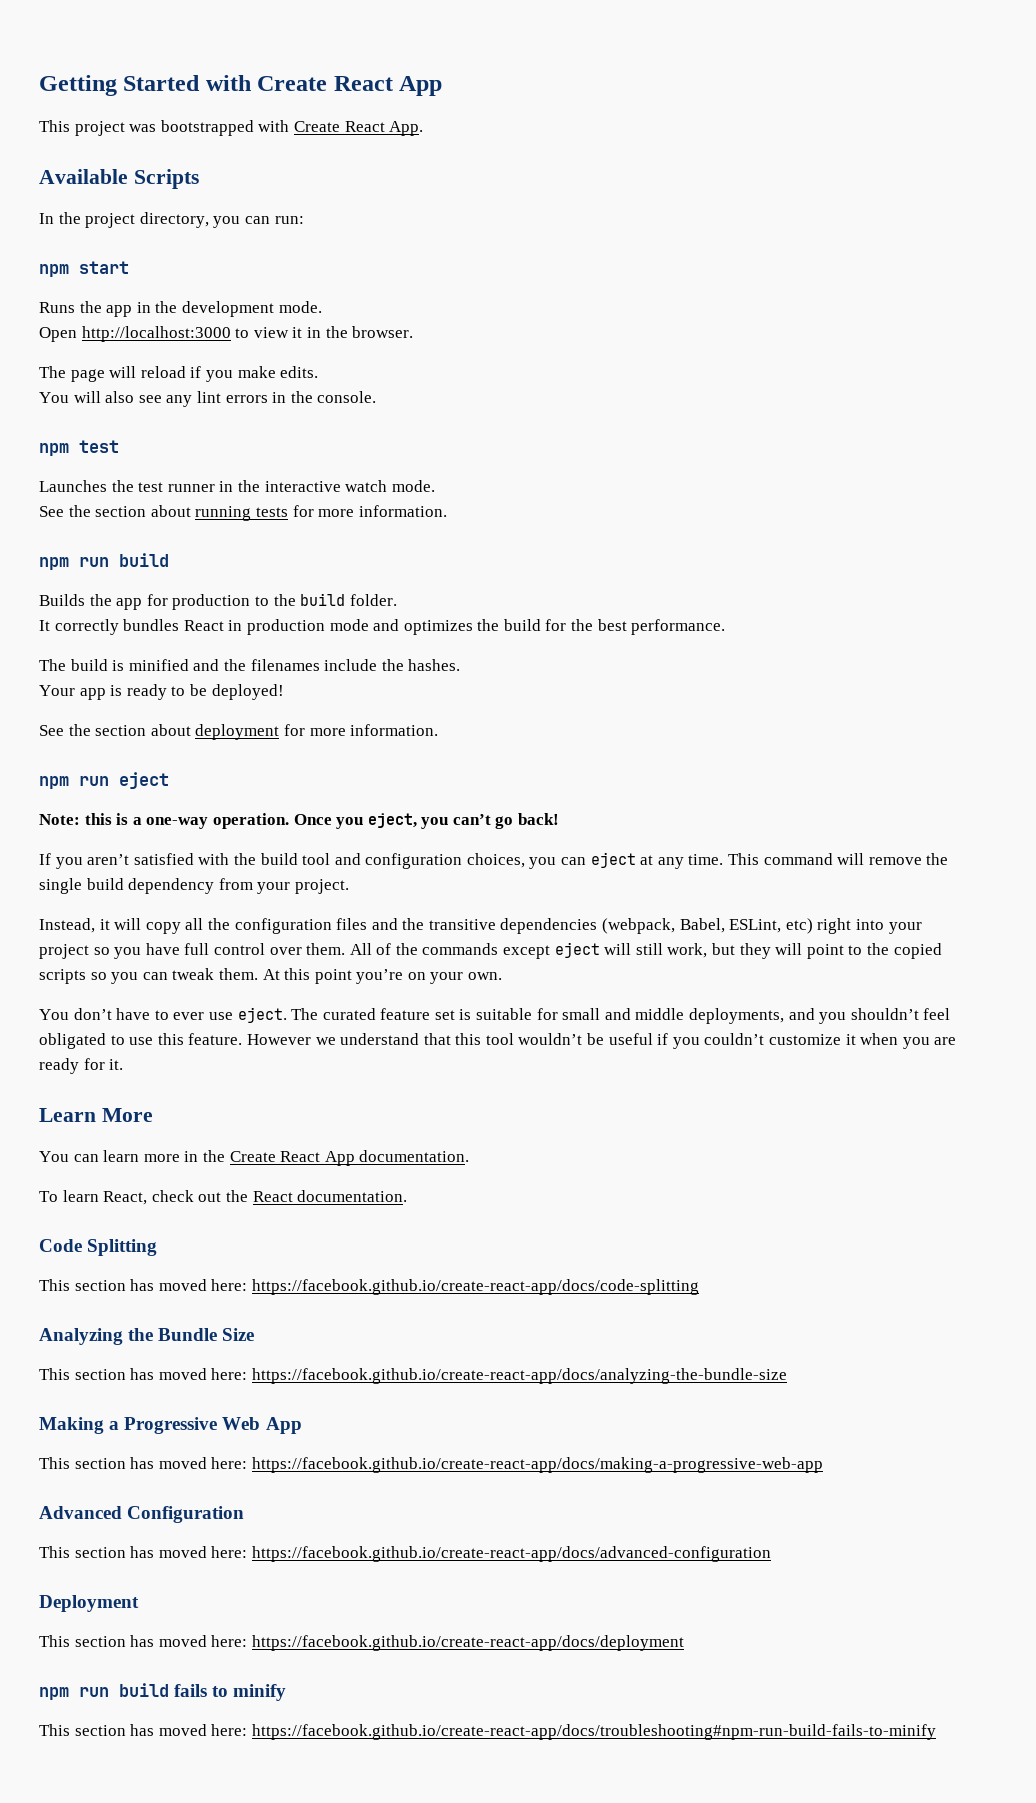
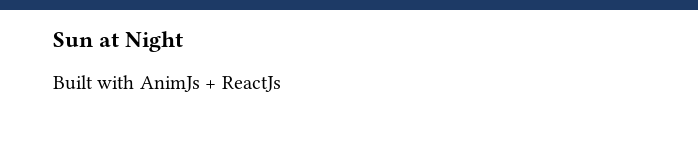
[39,75,443,96] [39,120,424,136] [39,169,199,189] [39,212,304,228] [39,261,129,277] [39,301,322,317] [39,326,414,342] [39,366,319,382] [39,391,377,407] [39,440,119,456] [39,480,435,492] [39,505,447,521] [39,553,169,570] [39,593,397,610] [39,619,726,635] [39,659,461,671] [39,684,284,700] [39,724,439,740] [39,772,169,789] [39,813,560,829] [39,852,949,869] [39,878,349,894] [39,918,922,934] [39,942,942,959] [39,968,503,984] [39,1007,951,1024] [39,1033,957,1049] [39,1058,124,1074] [39,1108,153,1122] [39,1150,470,1166] [39,1190,408,1205] [39,1239,158,1256] [39,1279,699,1295] [39,1328,255,1345] [39,1368,787,1384] [39,1417,302,1434] [39,1457,823,1473] [39,1506,245,1523] [39,1546,771,1562] [39,1595,139,1612] [39,1635,684,1651] [39,1683,287,1701] [39,1724,936,1740] Getting Started with Create React App // This project was bootstrapped with Create React App. // Available Scripts // In the project directory, you can run: // npm start // Runs the app in the development mode. // Open http://localhost:3000 to view it in the browser. // The page will reload if you make edits. // You will also see any lint errors in the console. // npm test // Launches the test runner in the interactive watch mode. // See the section about running tests for more information. // npm run build // Builds the app for production to the build folder. // It correctly bundles React in production mode and optimizes the build for the best performance. // The build is minified and the filenames include the hashes. // Your app is ready to be deployed! // See the section about deployment for more information. // npm run eject // Note: this is a one-way operation. Once you eject, you can’t go back! // If you aren’t satisfied with the build tool and configuration choices, you can eject at any time. This command will remove the single build dependency from your project. // Instead, it will copy all the configuration files and the transitive dependencies (webpack, Babel, ESLint, etc) right into your project so you have full control over them. All of the commands except eject will still work, but they will point to the copied scripts so you can tweak them. At this point you’re on your own. // You don’t have to ever use eject. The curated feature set is suitable for small and middle deployments, and you shouldn’t feel obligated to use this feature. However we understand that this tool wouldn’t be useful if you couldn’t customize it when you are ready for it. // Learn More // You can learn more in the Create React App documentation. // To learn React, check out the React documentation. // Code Splitting // This section has moved here: https://facebook.github.io/create-react-app/docs/code-splitting // Analyzing the Bundle Size // This section has moved here: https://facebook.github.io/create-react-app/docs/analyzing-the-bundle-size // Making a Progressive Web App // This section has moved here: https://facebook.github.io/create-react-app/docs/making-a-progressive-web-app // Advanced Configuration // This section has moved here: https://facebook.github.io/create-react-app/docs/advanced-configuration // Deployment // This section has moved here: https://facebook.github.io/create-react-app/docs/deployment // npm run build fails to minify // This section has moved here: https://facebook.github.io/create-react-app/docs/troubleshooting#npm-run-build-fails-to-minify -> [53,31,184,52] [53,75,281,92] Sun at Night // Built with AnimJs + ReactJs

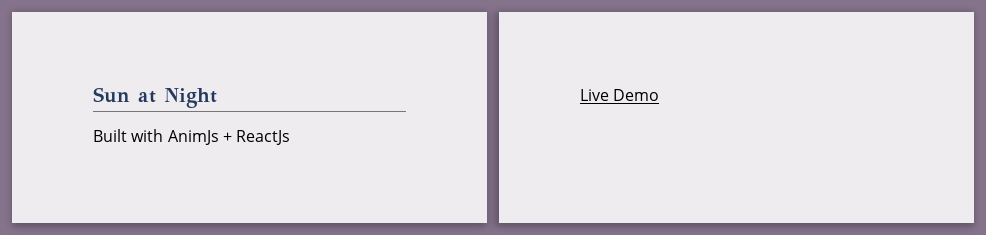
(281, 84) none -> [580,89,660,101] // Live Demo

